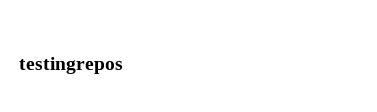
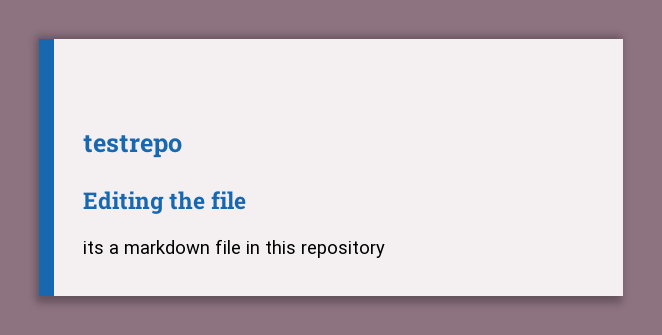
[19,57,123,74] testingrepos -> [83,135,182,158] [83,191,247,214] [83,239,385,258] testrepo // Editing the file // its a markdown file in this repository

